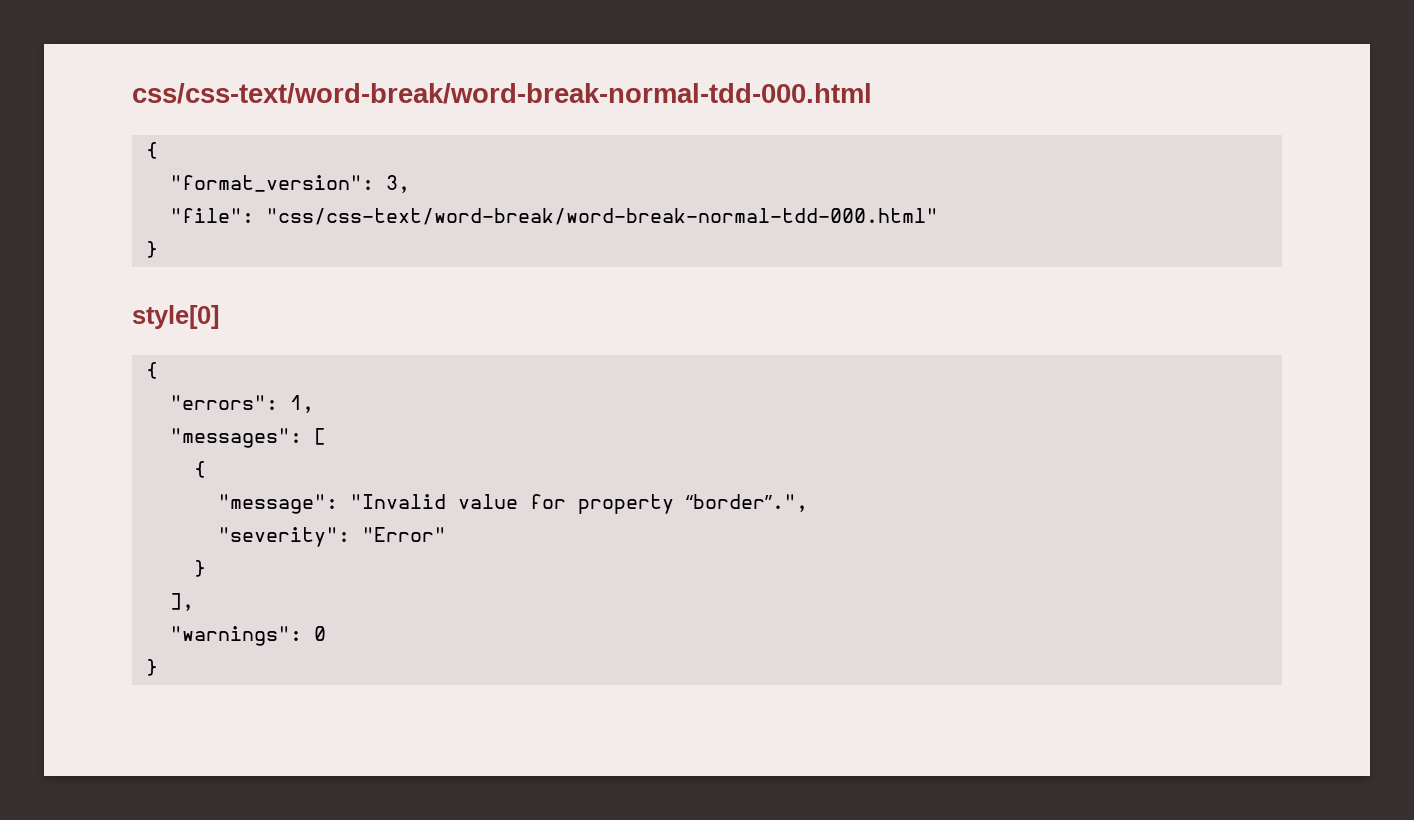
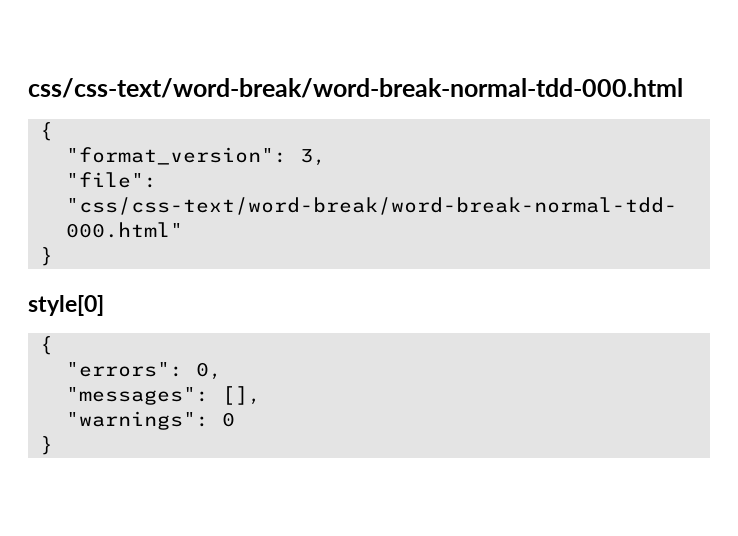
[289,395,314,413] 1, -> [195,362,222,380] 0,
[313,428,326,445] [193,461,206,478] [217,494,808,514] [217,527,446,547] [193,560,206,577] [169,593,194,611] [ // { // "message": "Invalid value for property “border”.", // "severity": "Error" // } // ], -> [221,386,261,405] [],

